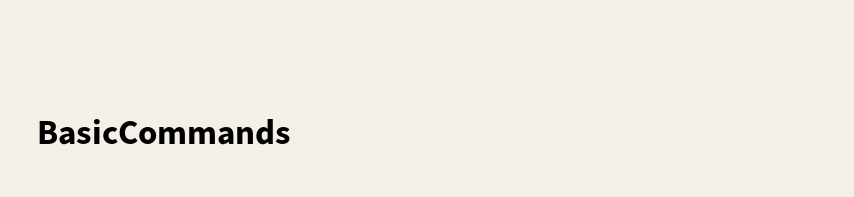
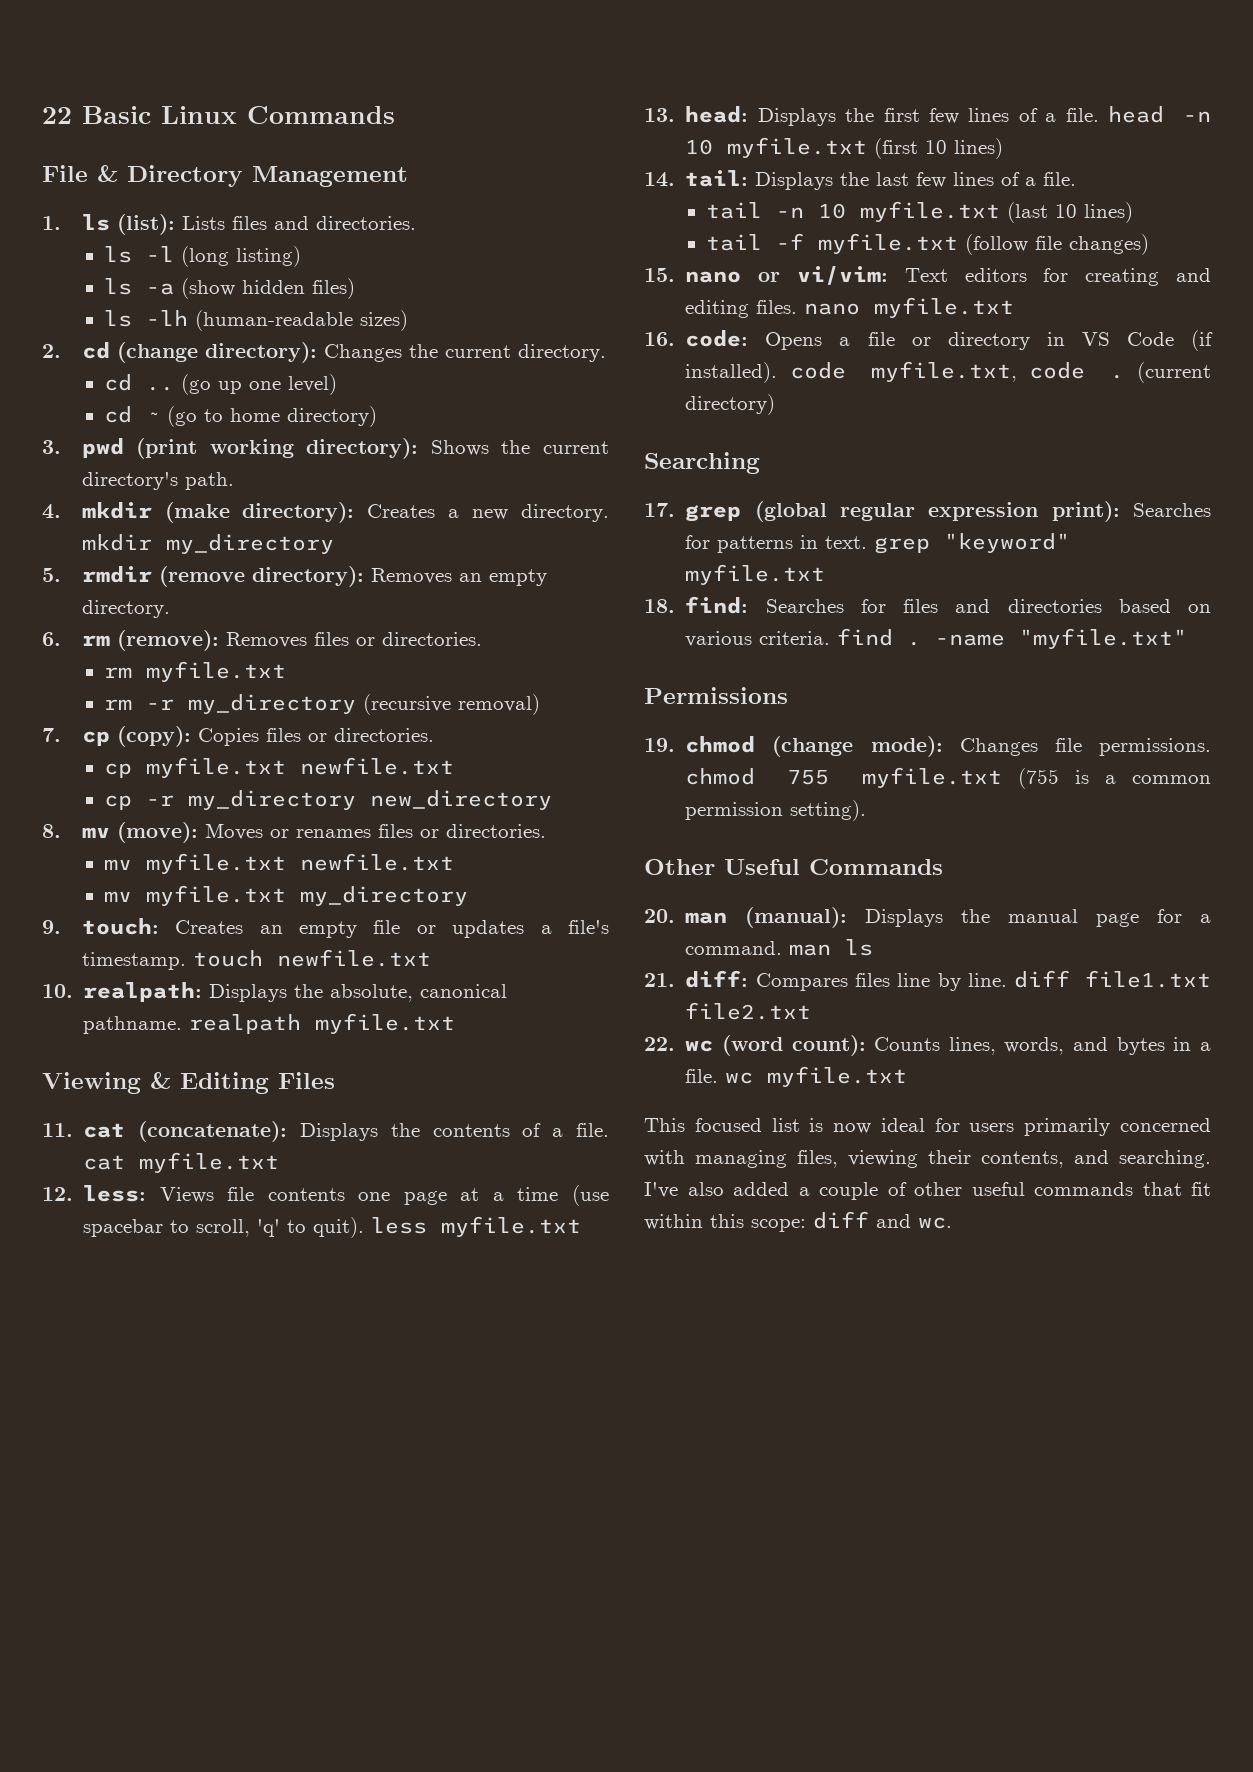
[37,119,291,145] BasicCommands -> [42,106,395,124] [42,165,408,187] [42,214,416,235] [104,246,302,267] [104,278,356,299] [104,310,409,331] [42,342,606,363] [104,374,338,395] [104,406,378,427] [42,438,609,459] [81,472,234,490] [42,502,609,523] [81,534,334,554] [42,566,547,587] [81,600,170,618] [42,630,482,651] [104,661,287,682] [104,694,541,715] [42,726,434,747] [104,757,455,778] [104,790,553,810] [42,822,546,843] [104,853,455,874] [104,885,469,906] [42,918,609,938] [81,949,431,970] [42,982,508,1002] [83,1013,456,1034] [42,1072,335,1094] [42,1121,609,1142] [83,1152,280,1173] [42,1185,609,1206] [83,1216,582,1238] [644,106,1211,126] [685,137,1004,159] [644,170,1077,190] [706,201,1134,223] [706,233,1150,255] [644,266,1211,286] [685,297,1015,318] [644,330,1213,351] [685,361,1211,383] [685,394,776,415] [644,452,760,474] [644,501,1211,522] [685,533,1071,554] [685,564,826,585] [644,596,1211,614] [685,628,1188,649] [644,687,788,704] [644,736,1211,757] [685,767,1211,789] [685,800,867,821] [644,859,943,875] [644,907,1211,928] [685,939,874,956] [644,970,1211,991] [685,1002,812,1020] [644,1035,1211,1056] [685,1066,908,1087] [644,1118,1211,1136] [644,1150,1211,1168] [644,1182,1211,1200] [644,1211,952,1232] 22 Basic Linux Commands // File & Directory Management // 1. ls (list): Lists files and directories. // ls -l (long listing) // ls -a (show hidden files) // ls -lh (human-readable sizes) // 2. cd (change directory): Changes the current directory. // cd .. (go up one level) // cd ~ (go to home directory) // 3. pwd (print working directory): Shows the current directory's path. // 4. mkdir (make directory): Creates a new directory. mkdir my_directory // 5. rmdir (remove directory): Removes an empty directory. // 6. rm (remove): Removes files or directories. // rm myfile.txt // rm -r my_directory (recursive removal) // 7. cp (copy): Copies files or directories. // cp myfile.txt newfile.txt // cp -r my_directory new_directory // 8. mv (move): Moves or renames files or directories. // mv myfile.txt newfile.txt // mv myfile.txt my_directory // 9. touch: Creates an empty file or updates a file's timestamp. touch newfile.txt // 10. realpath: Displays the absolute, canonical pathname. realpath myfile.txt // Viewing & Editing Files // 11. cat (concatenate): Displays the contents of a file. cat myfile.txt // 12. less: Views file contents one page at a time (use spacebar to scroll, 'q' to quit). less myfile.txt // 13. head: Displays the first few lines of a file. head -n 10 myfile.txt (first 10 lines) // 14. tail: Displays the last few lines of a file. // tail -n 10 myfile.txt (last 10 lines) // tail -f myfile.txt (follow file changes) // 15. nano or vi/vim: Text editors for creating and editing files. nano myfile.txt // 16. code: Opens a file or directory in VS Code (if installed). code myfile.txt, code . (current directory) // Searching // 17. grep (global regular expression print): Searches for patterns in text. grep "keyword" myfile.txt // 18. find: Searches for files and directories based on various criteria. find . -name "myfile.txt" // Permissions // 19. chmod (change mode): Changes file permissions. chmod 755 myfile.txt (755 is a common permission setting). // Other Useful Commands // 20. man (manual): Displays the manual page for a command. man ls // 21. diff: Compares files line by line. diff file1.txt file2.txt // 22. wc (word count): Counts lines, words, and bytes in a file. wc myfile.txt // This focused list is now ideal for users primarily concerned with managing files, viewing their contents, and searching. I've also added a couple of other useful commands that fit within this scope: diff and wc.

